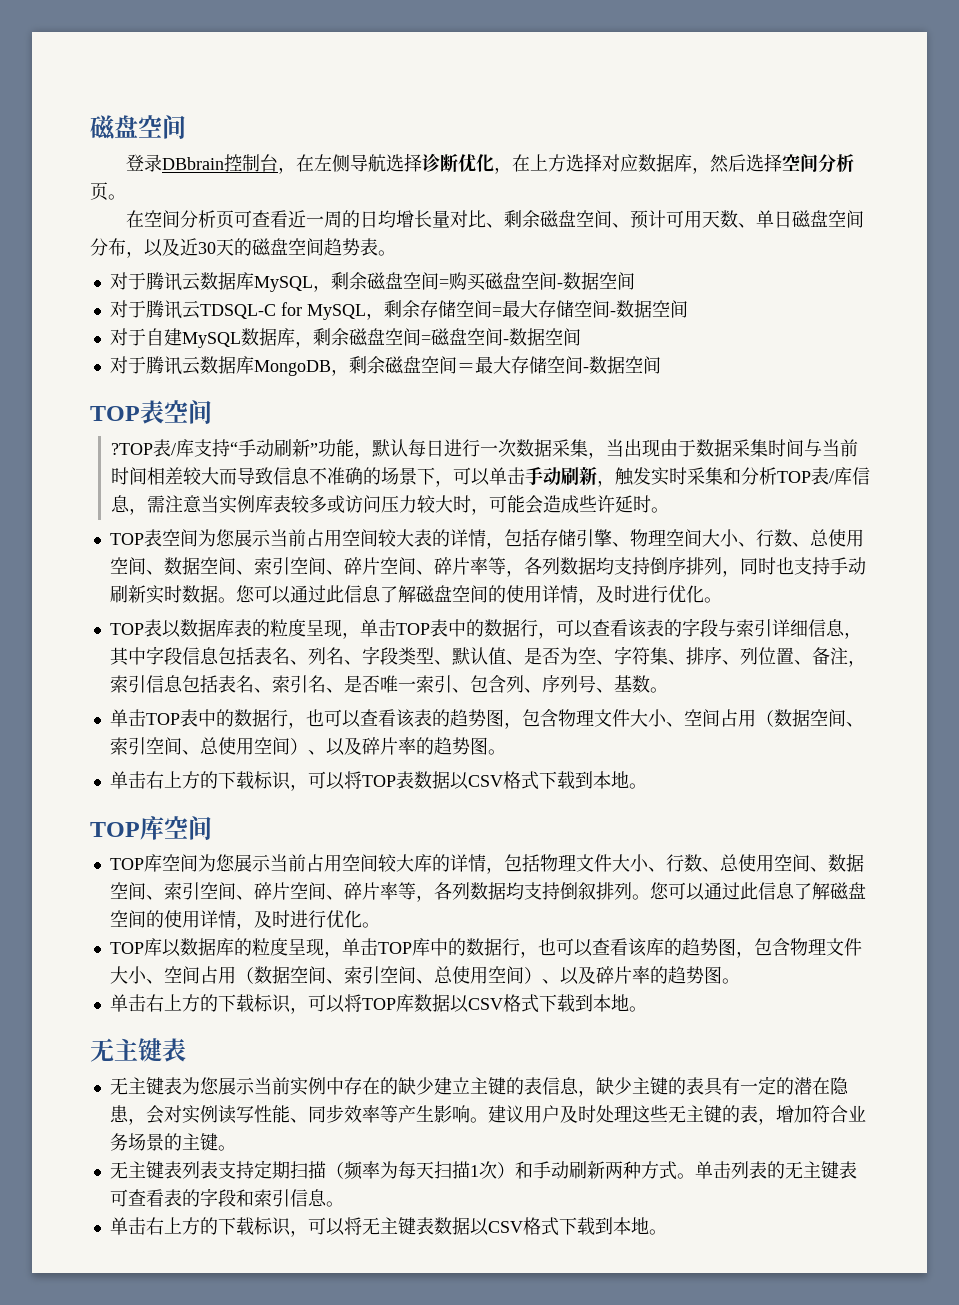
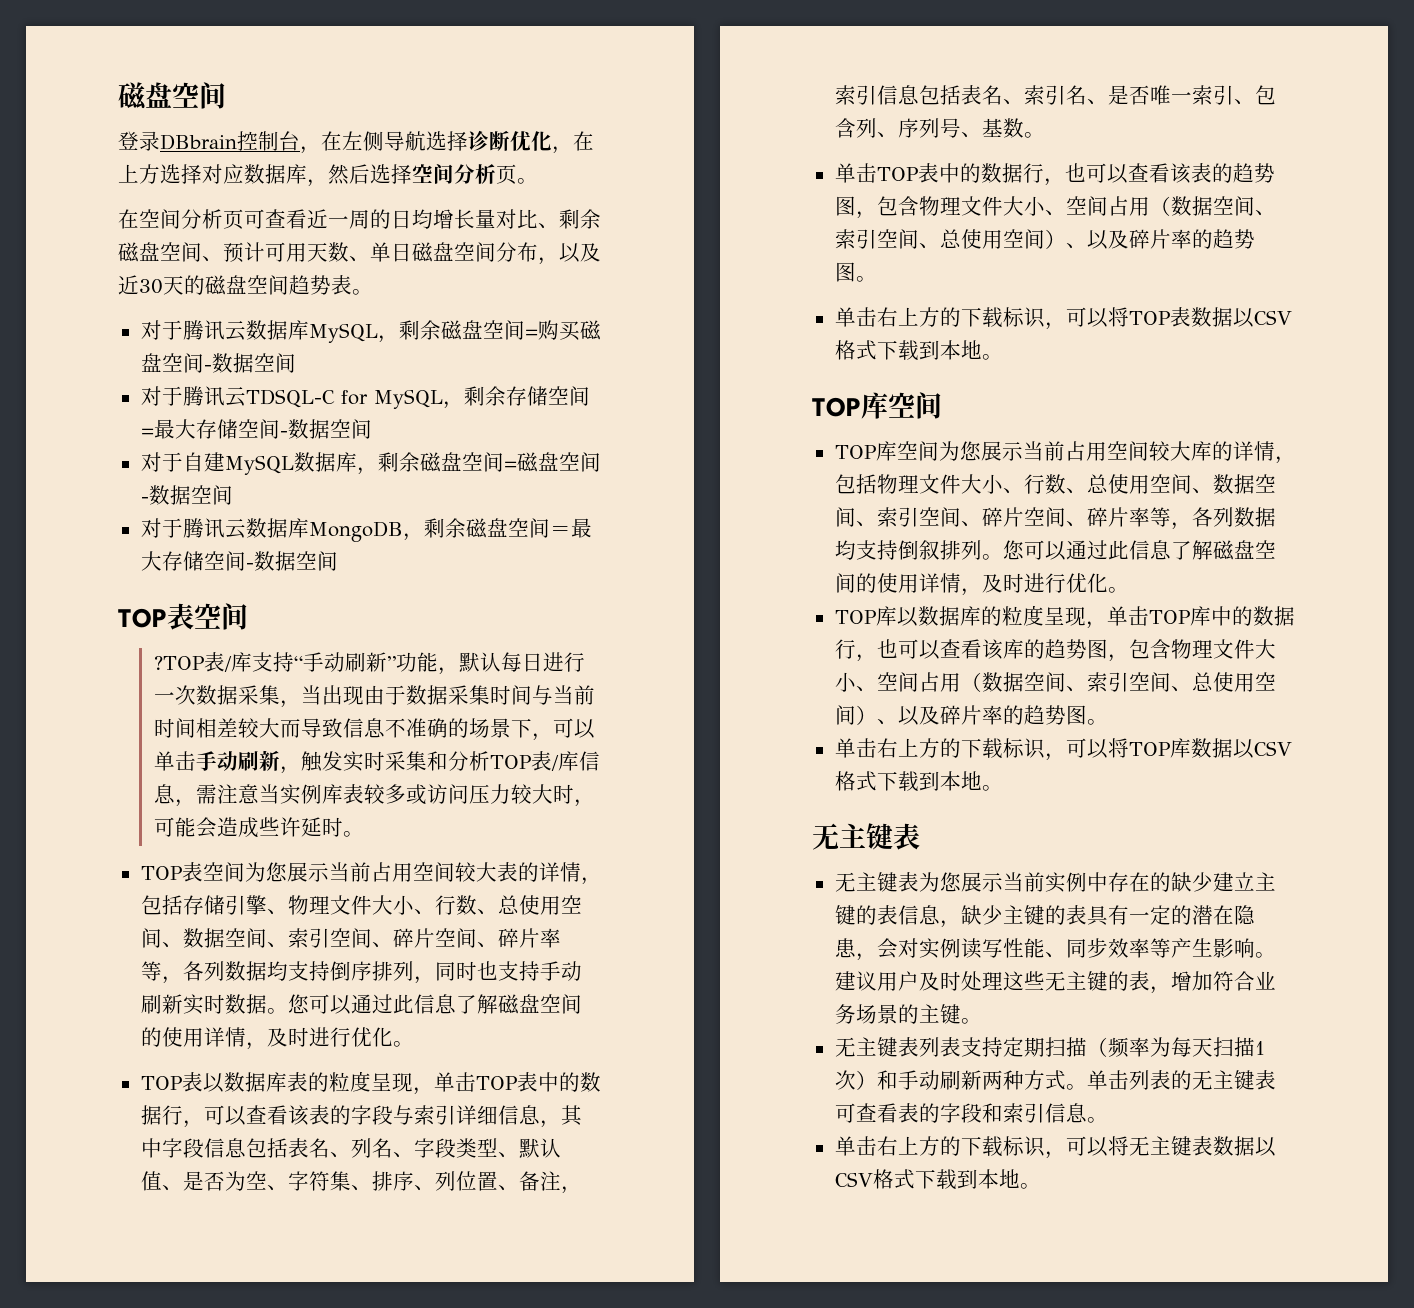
[665,529,702,547] 空间 -> [329,895,372,915] 文件

